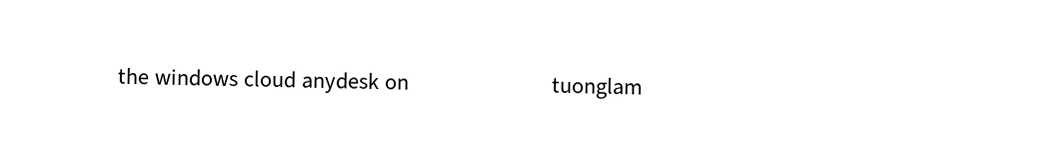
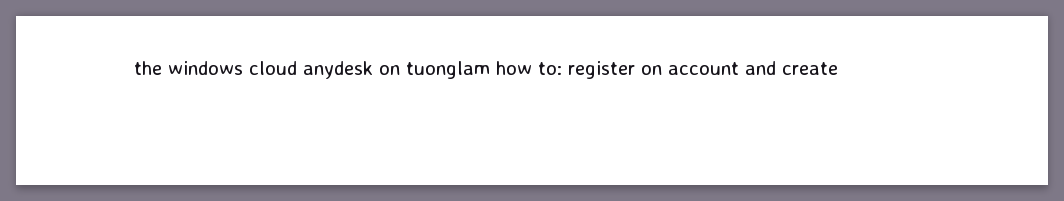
(643, 88) none -> [496,61,839,79] how to: register on account and create

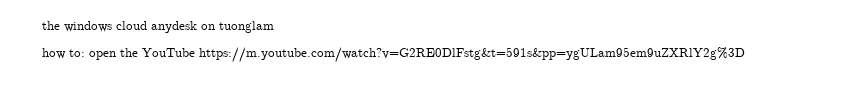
(491, 70) none -> (274, 27) //
[568,61,839,79] register on account and create -> [89,47,745,63] open the YouTube https://m.youtube.com/watch?v=G2RE0DlFstg&t=591s&pp=ygULam95em9uZXRlY2g%3D

